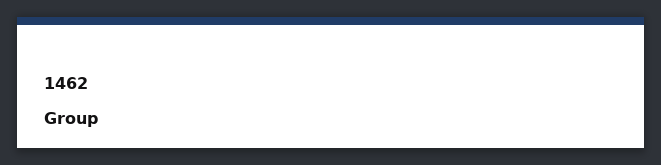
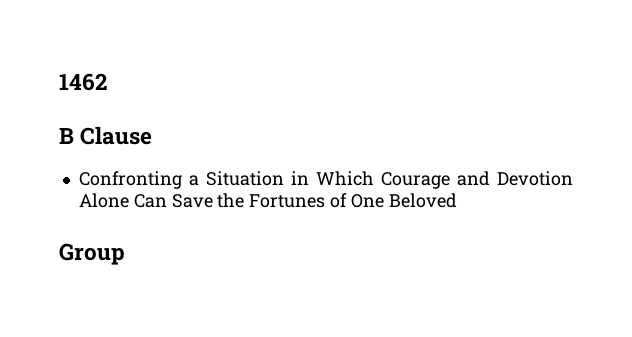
(88, 83) none -> [59,126,153,145] [78,171,573,189] [78,193,457,208] // B Clause // Confronting a Situation in Which Courage and Devotion Alone Can Save the Fortunes of One Beloved

